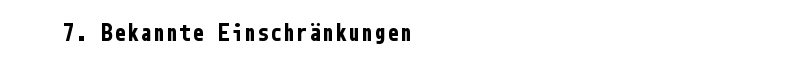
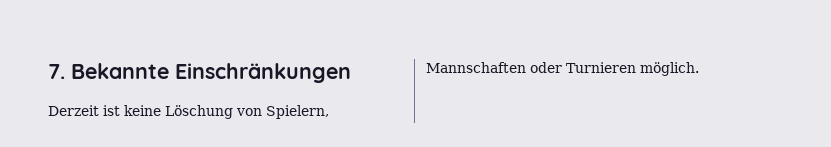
(412, 33) none -> [48,105,329,119] [426,62,699,76] // Derzeit ist keine Löschung von Spielern, Mannschaften oder Turnieren möglich.

